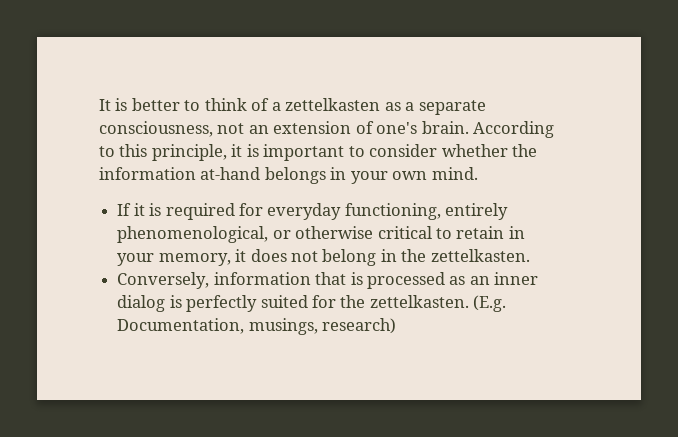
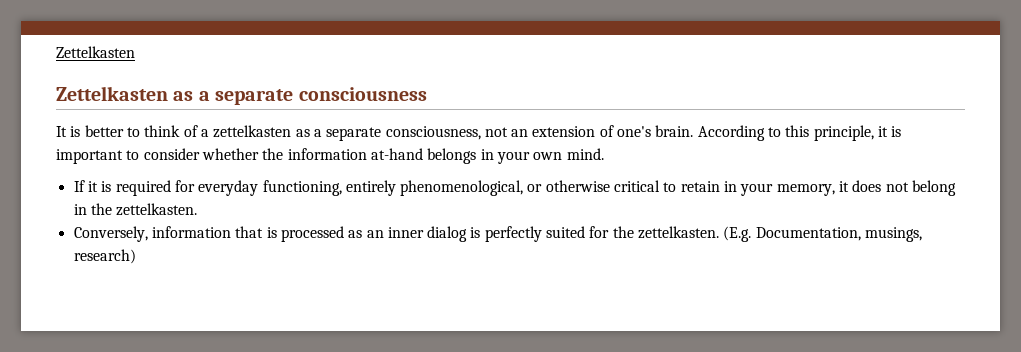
(99, 105) none -> [56,46,135,58] [56,86,427,105] Zettelkasten // Zettelkasten as a separate consciousness //

